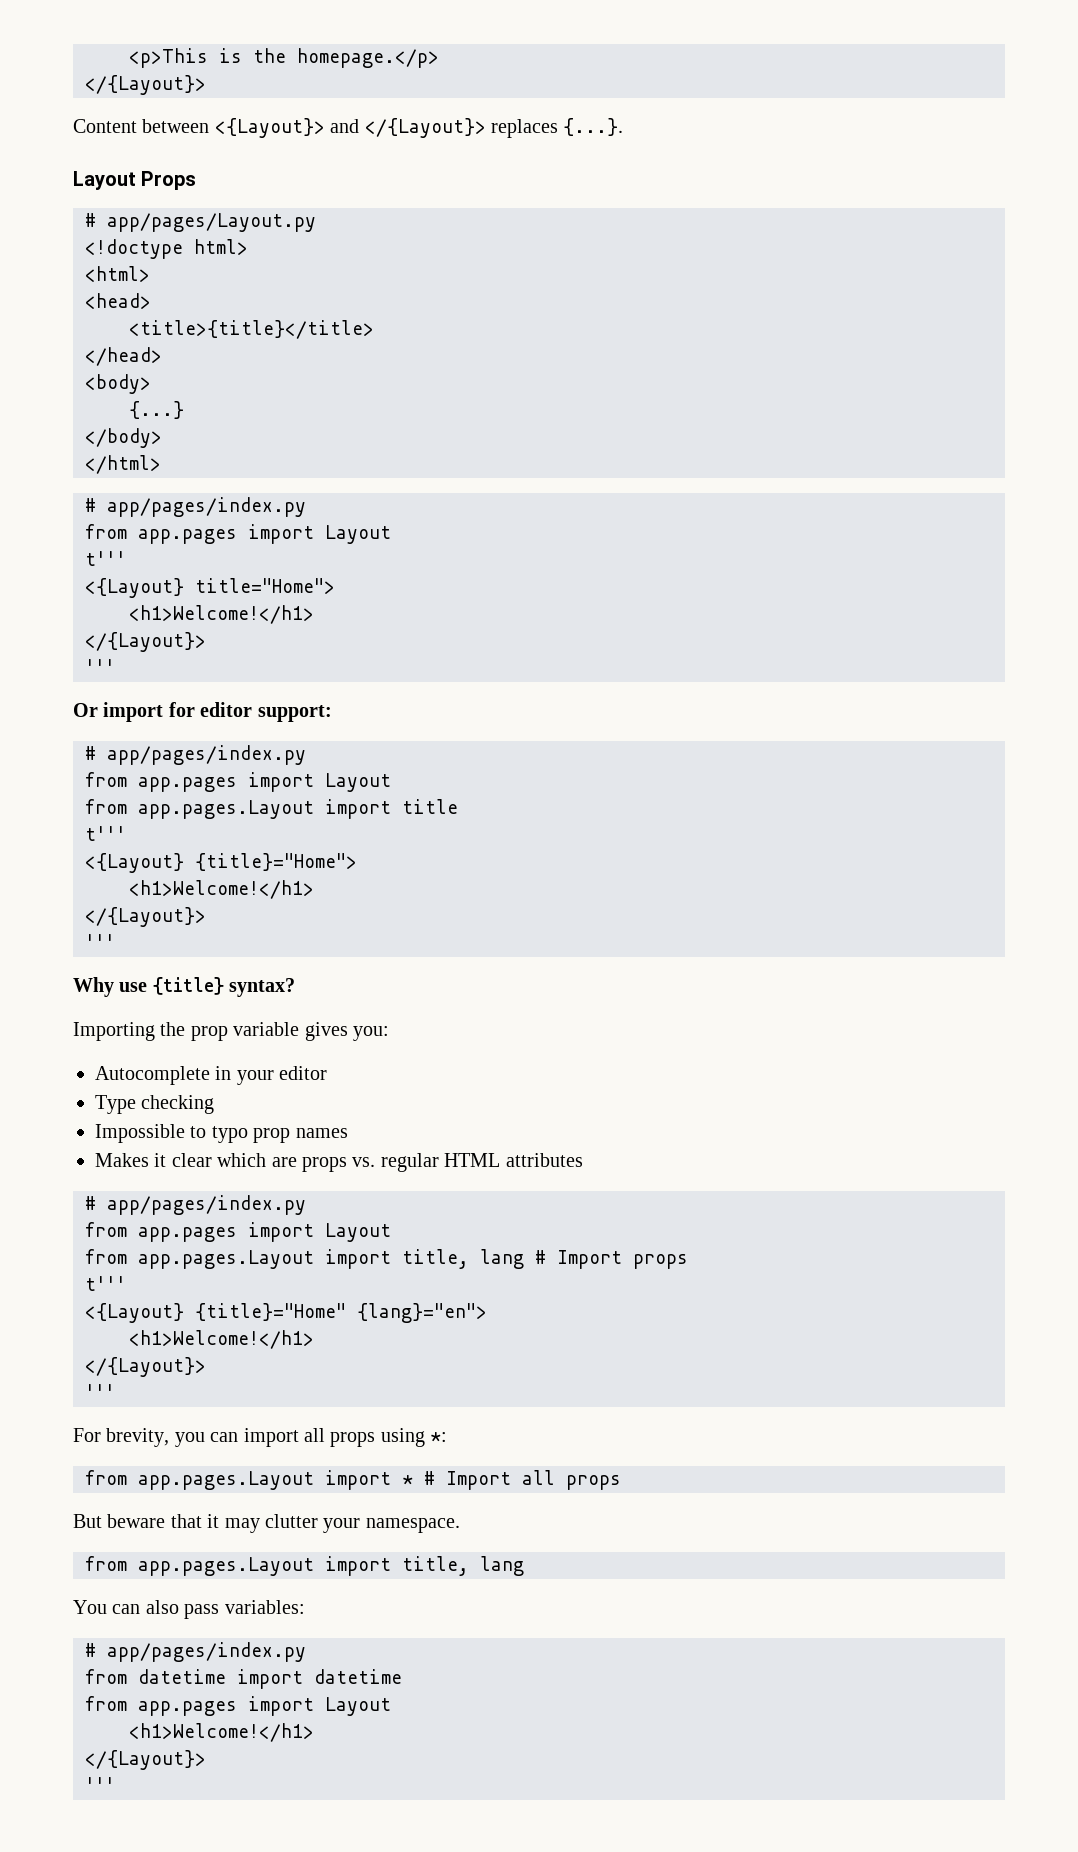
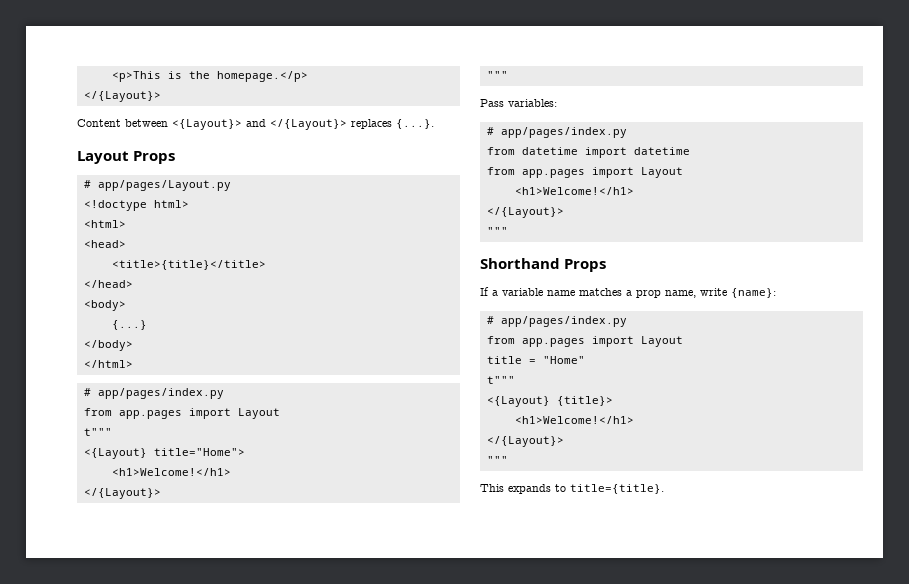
[85,551,126,566] t''' -> [83,428,112,436] t"""
[85,659,115,674] [73,702,332,722] [85,745,306,765] [85,772,391,792] [85,799,458,819] [85,826,126,841] [85,853,357,873] [129,880,314,899] [85,907,206,927] [85,934,115,949] [73,977,296,997] [73,1022,389,1041] [95,1066,328,1085] [95,1095,215,1114] [95,1124,348,1143] [95,1153,583,1172] [85,1195,306,1215] [85,1222,391,1242] [85,1249,688,1269] [85,1276,126,1291] [85,1303,487,1323] [129,1330,314,1349] [85,1357,206,1377] [85,1384,115,1399] [73,1428,448,1447] [85,1470,621,1490] [73,1514,460,1533] [85,1556,524,1576] [73,1600,220,1619] ''' // Or import for editor support: // # app/pages/index.py // from app.pages import Layout // from app.pages.Layout import title // t''' // <{Layout} {title}="Home"> // <h1>Welcome!</h1> // </{Layout}> // ''' // Why use {title} syntax? // Importing the prop variable gives you: // Autocomplete in your editor // Type checking // Impossible to typo prop names // Makes it clear which are props vs. regular HTML attributes // # app/pages/index.py // from app.pages import Layout // from app.pages.Layout import title, lang # Import props // t''' // <{Layout} {title}="Home" {lang}="en"> // <h1>Welcome!</h1> // </{Layout}> // ''' // For brevity, you can import all props using *: // from app.pages.Layout import * # Import all props // But beware that it may clutter your namespace. // from app.pages.Layout import title, lang // You can also pass -> [486,71,508,79] [480,99,504,107] """ // Pass
[85,1777,115,1792] ''' -> [486,227,508,235] [480,258,607,272] [480,287,776,298] [486,316,627,327] [486,336,683,347] [486,356,585,364] [486,376,515,384] [486,396,613,407] [514,416,634,424] [486,436,564,447] [486,456,508,464] [480,484,664,494] """ // Shorthand Props // If a variable name matches a prop name, write {name}: // # app/pages/index.py // from app.pages import Layout // title = "Home" // t""" // <{Layout} {title}> // <h1>Welcome!</h1> // </{Layout}> // """ // This expands to title={title}.

